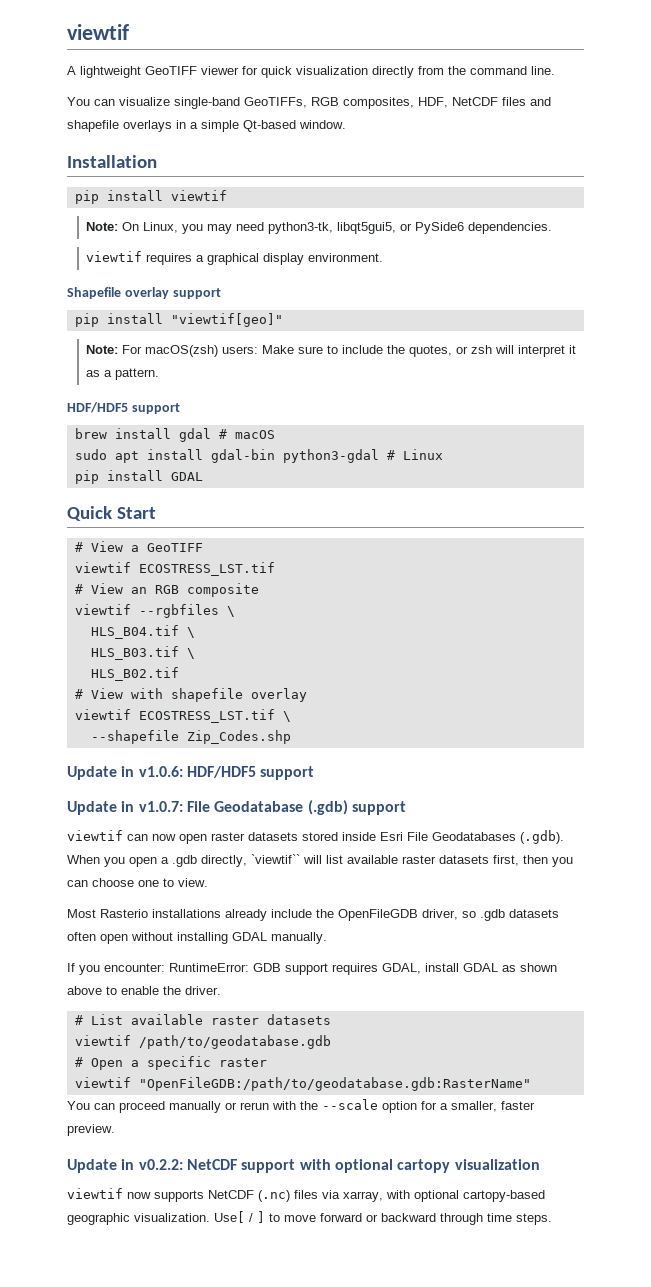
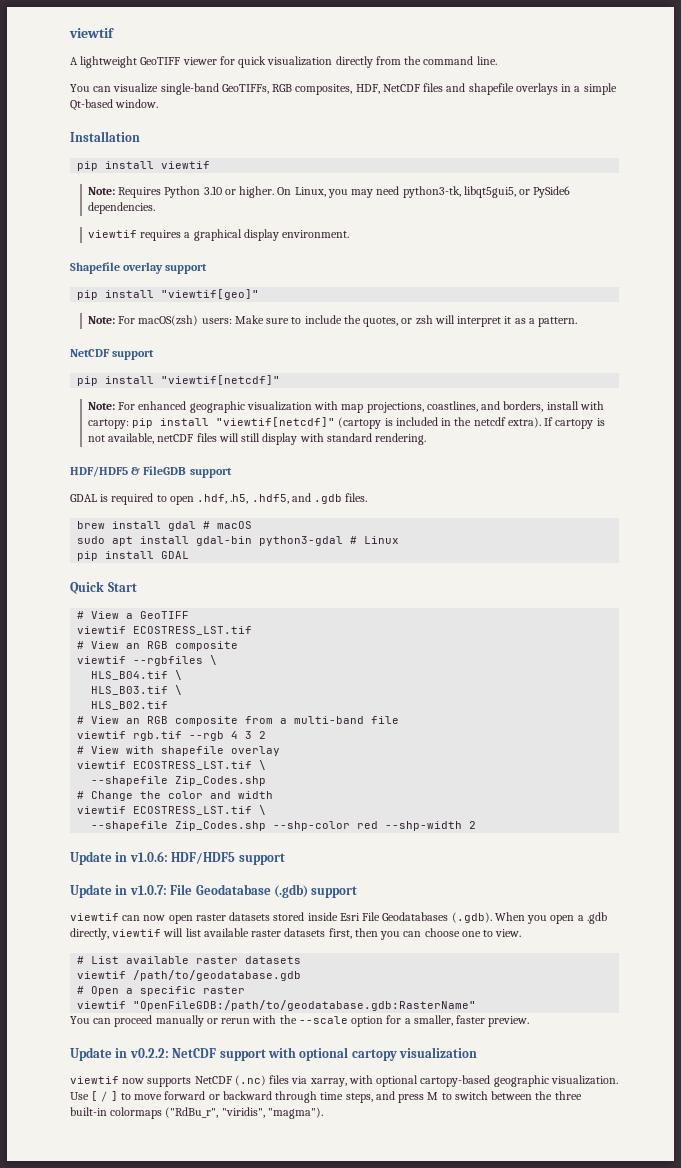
(119, 226) none -> [118,186,275,198] Requires Python 3.10 or higher.
[67,402,180,414] // HDF/HDF5 support -> [70,349,155,360] [77,375,281,386] [87,401,604,413] [87,417,605,429] [87,433,427,445] [70,466,232,478] [70,493,368,505] // NetCDF support // pip install "viewtif[netcdf]" // Note: For enhanced geographic visualization with map projections, coastlines, and borders, install with cartopy: pip install "viewtif[netcdf]" (cartopy is included in the netcdf extra). If cartopy is not available, netCDF files will still display with standard rendering. // HDF/HDF5 & FileGDB support // GDAL is required to open .hdf, .h5, .hdf5, and .gdb files.
(179, 674) none -> [77,716,400,726] [77,731,267,741] // # View an RGB composite from a multi-band file // viewtif rgb.tif --rgb 4 3 2
(291, 737) none -> [77,791,274,801] [77,805,267,815] [91,821,477,831] // # Change the color and width // viewtif ECOSTRESS_LST.tif \ // --shapefile Zip_Codes.shp --shp-color red --shp-width 2
[251,854,300,864] `viewtif`` -> [112,929,162,937] viewtif
[67,909,559,921] [67,932,327,944] [67,963,557,975] [67,986,221,995] // Most Rasterio installations already include the OpenFileGDB driver, so .gdb datasets often open without installing GDAL manually. // If you encounter: RuntimeError: GDB support requires GDAL, install GDAL as shown above to enable the driver. -> (522, 933) none
[214,1211,245,1223] Use[ -> [70,1091,99,1101] Use [
[516,1213,552,1225] steps. -> [345,1091,582,1103] [70,1107,323,1119] steps, and press M to switch between the three built-in colormaps ("RdBu_r", "viridis", "magma").

